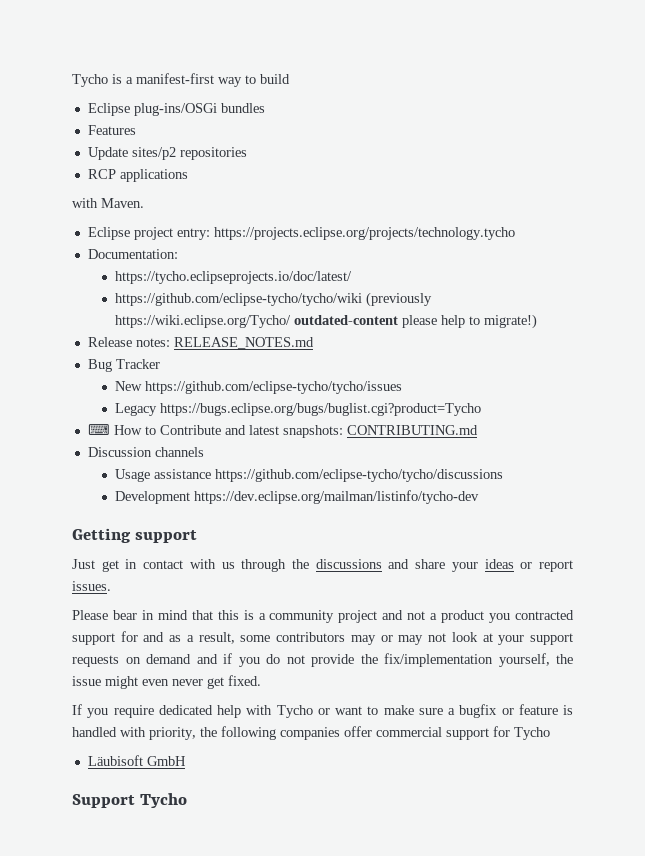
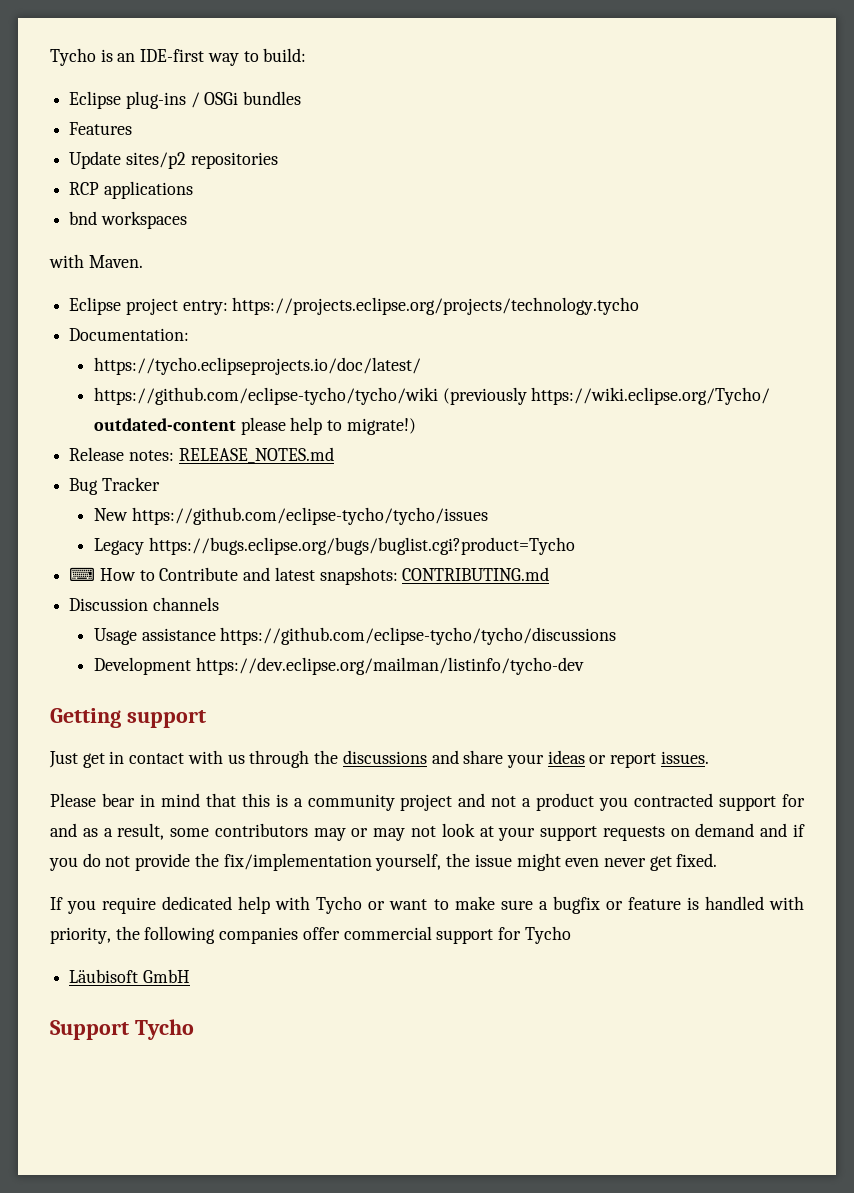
[126,73,214,84] a manifest-first -> [117,49,205,62] an IDE-first
[260,74,290,84] [87,103,217,116] build // Eclipse plug-ins/OSGi -> [263,48,307,62] [69,91,239,109] build: // Eclipse plug-ins / OSGi
(188, 175) none -> [69,211,187,229] // bnd workspaces

